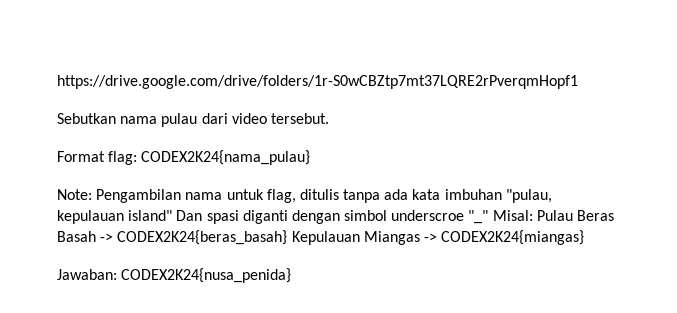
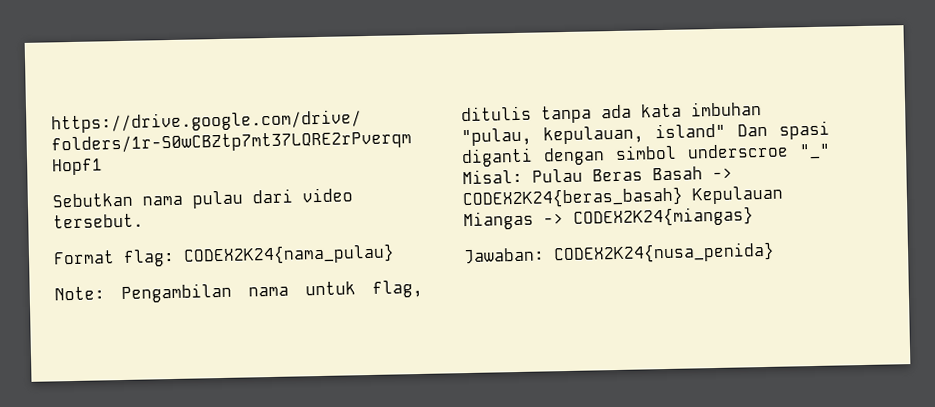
[57,210,124,224] kepulauan -> [543,125,644,145] kepulauan,

